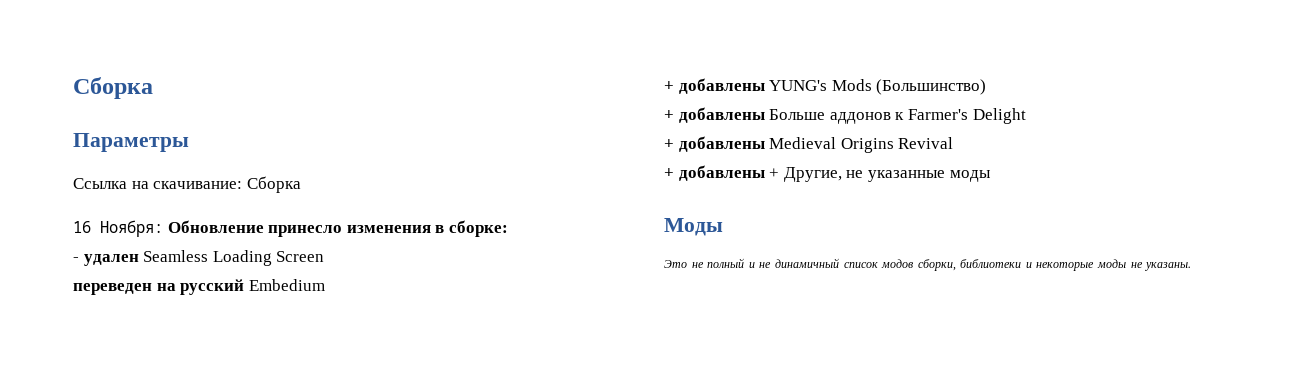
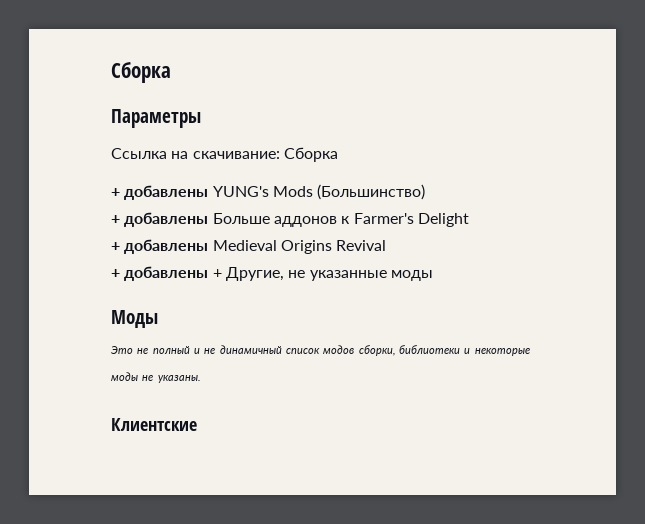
[73,220,508,237] [73,250,325,266] [73,279,325,295] // 16 Ноября: Обновление принесло изменения в сборке: // - удален Seamless Loading Screen // переведен на русский Embedium -> (338, 154) none
(1192, 266) none -> [111,418,197,431] // Клиентские

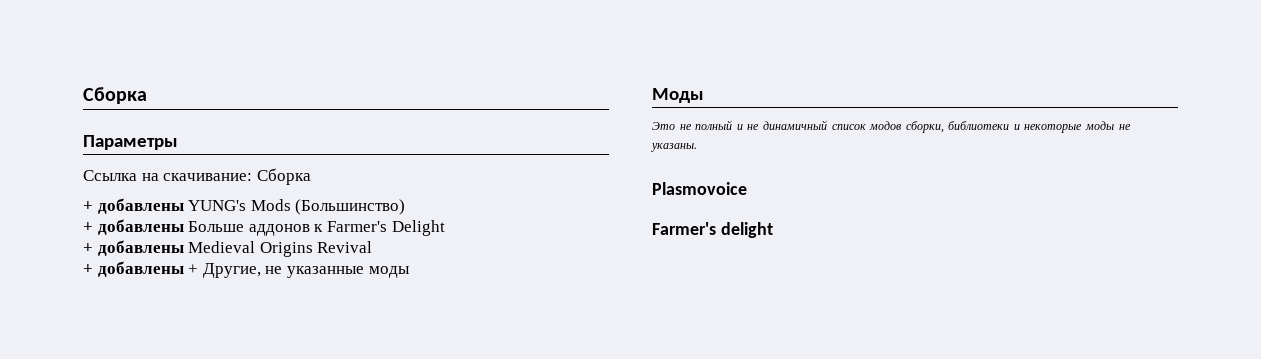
[111,418,197,431] Клиентские -> [652,182,747,195] [652,222,773,238] Plasmovoice // Farmer's delight

